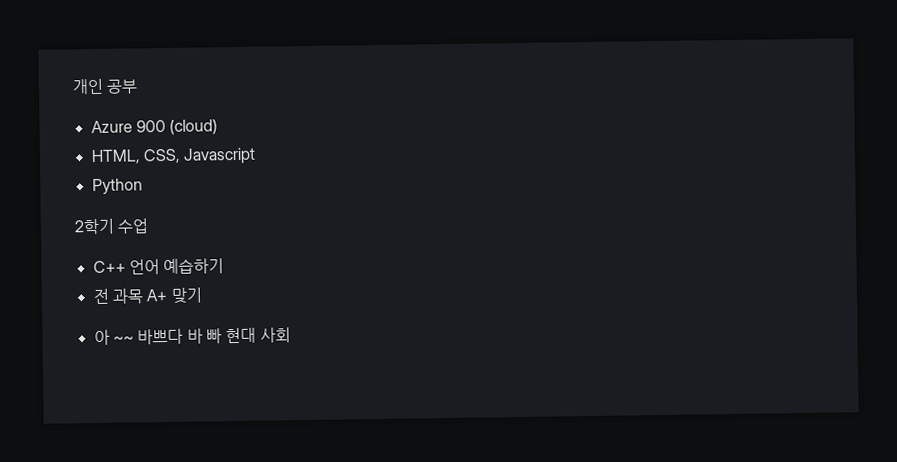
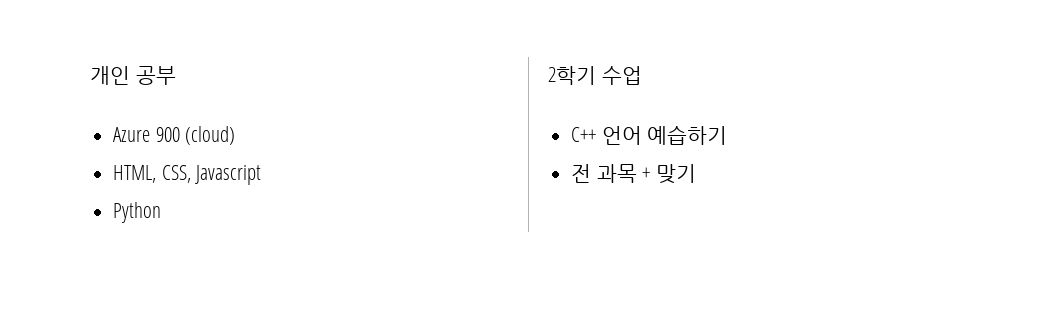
[146,288,168,302] A+ -> [642,167,651,180] +
[93,327,291,346] // 아 ~~ 바쁘다 바 빠 현대 사회 -> (697, 174) none

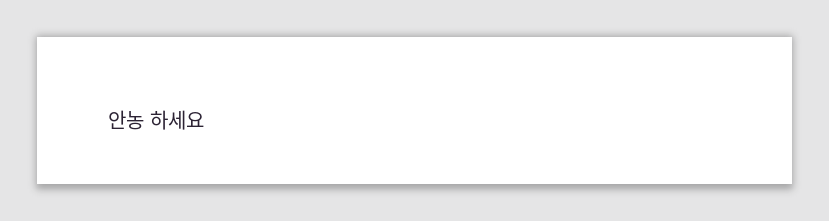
[90,66,176,85] [113,126,236,145] [113,165,262,185] [113,202,162,223] [548,66,642,85] [571,125,728,145] [571,164,697,184] 개인 공부 // Azure 900 (cloud) // HTML, CSS, Javascript // Python // 2학기 수업 // C++ 언어 예습하기 // 전 과목 + 맞기 -> [108,110,204,130] 안농 하세요

